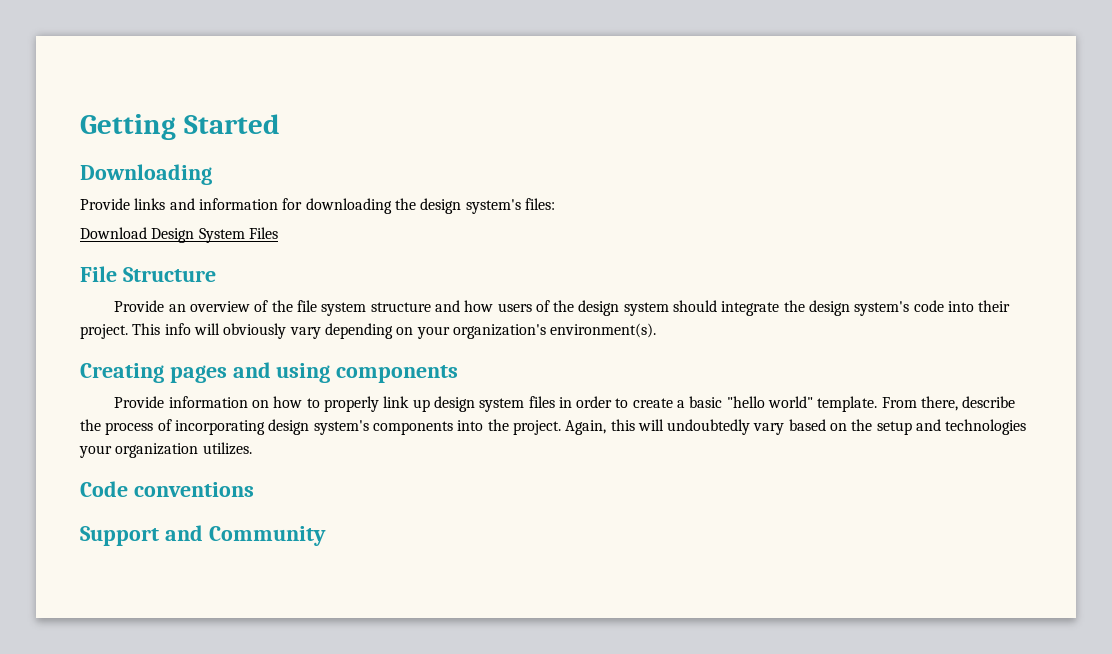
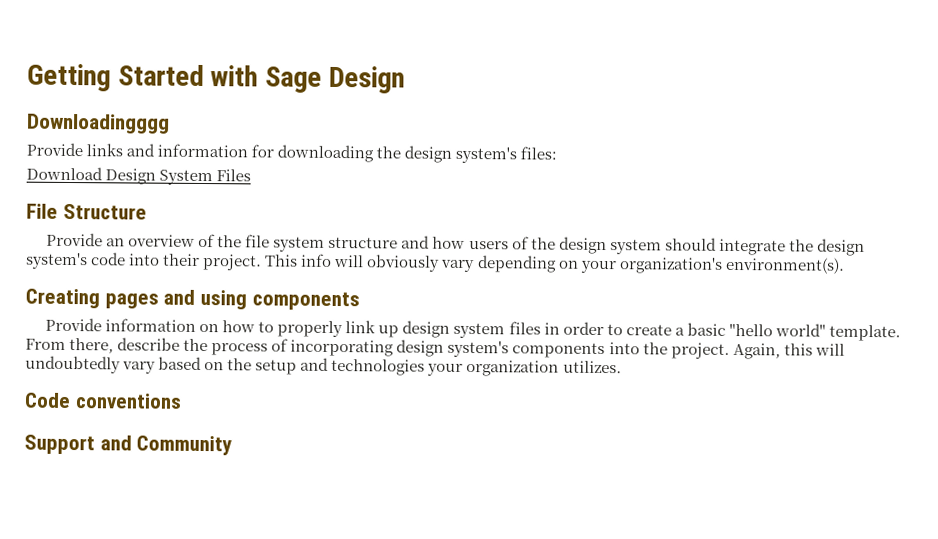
[80,164,212,185] // Downloading -> [210,65,406,94] [27,113,170,134] with Sage Design // Downloadingggg

